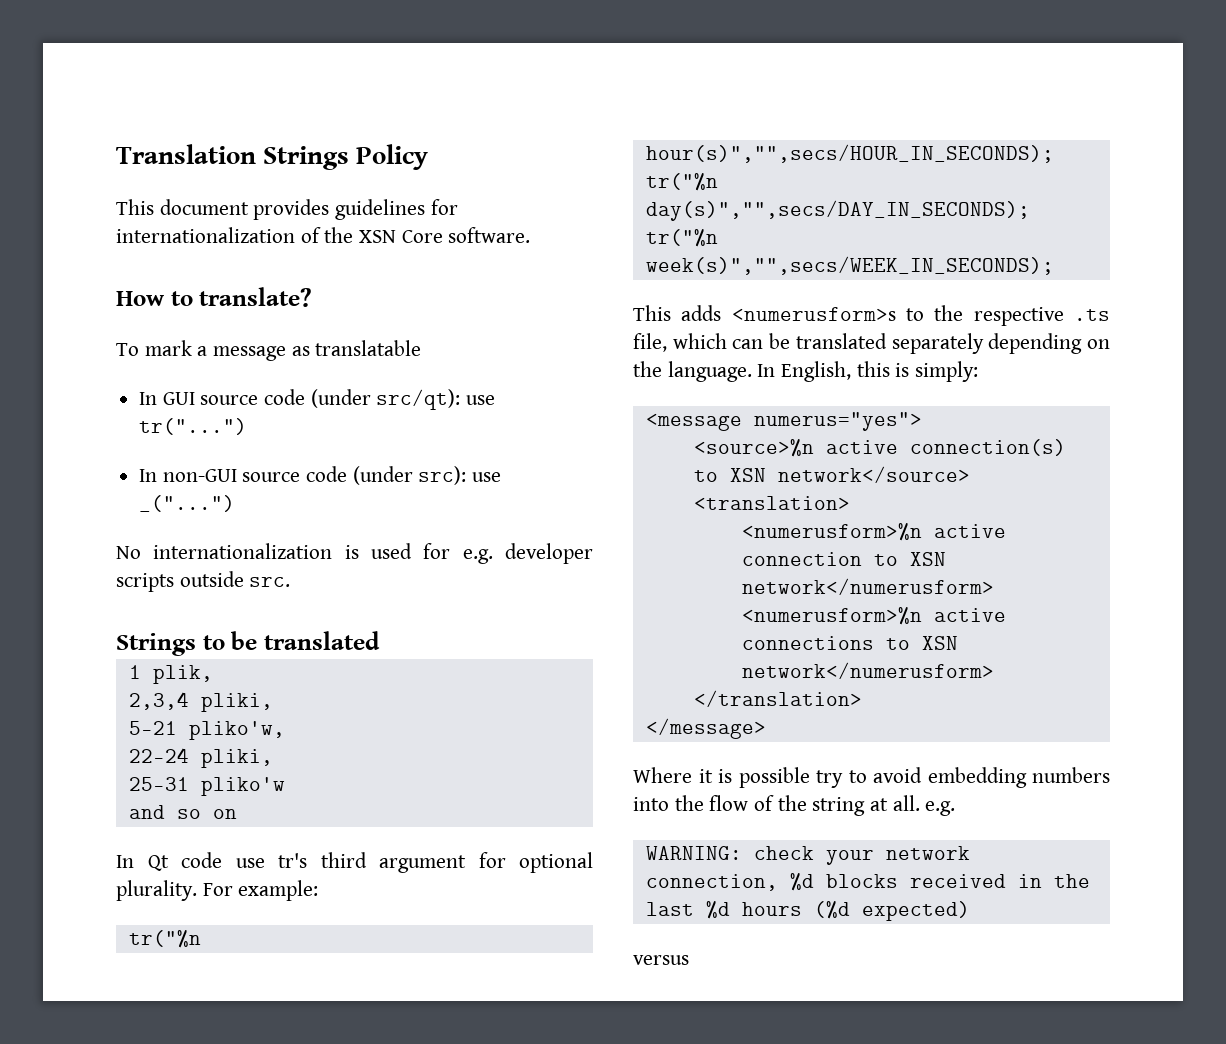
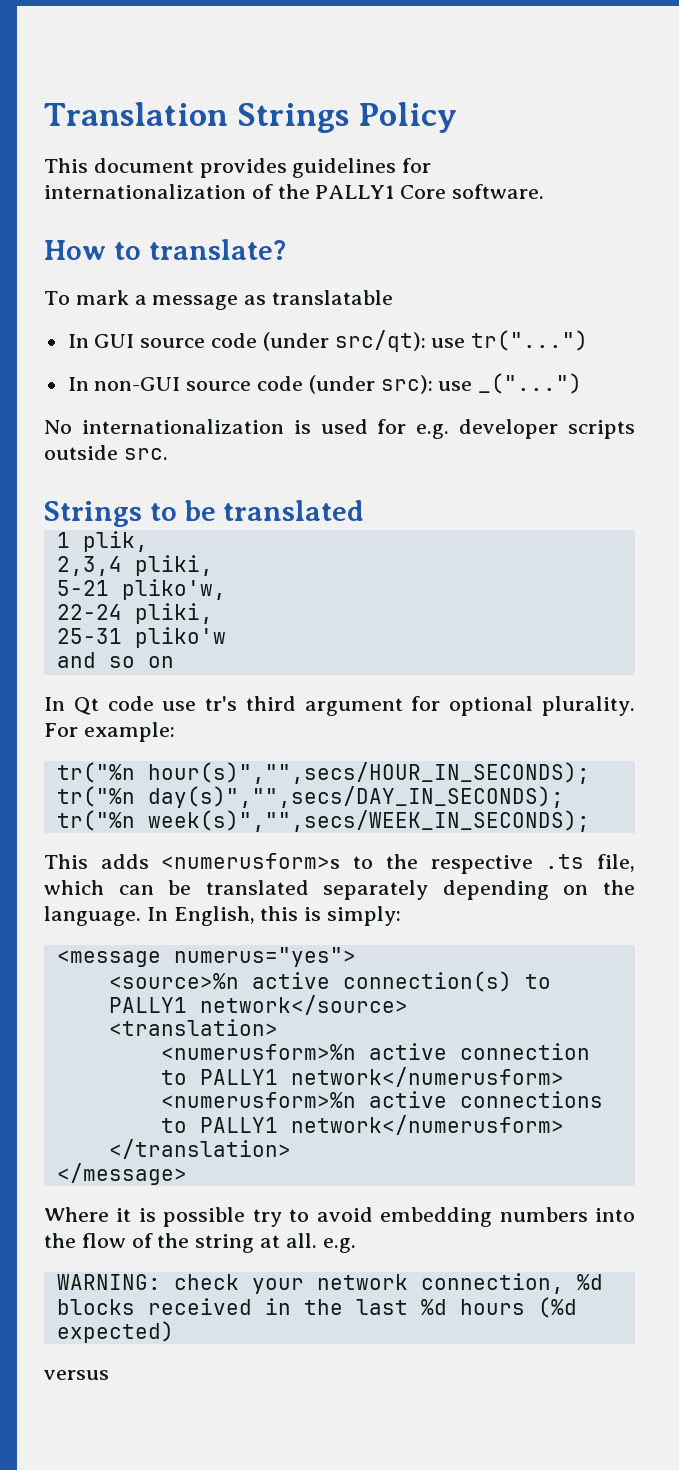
[359,230,397,243] XSN -> [315,185,395,199] PALLY1
[729,468,766,482] XSN -> [108,997,187,1013] PALLY1
[909,552,946,566] XSN -> [199,1069,278,1085] PALLY1
[921,636,958,650] XSN -> [199,1117,278,1133] PALLY1

